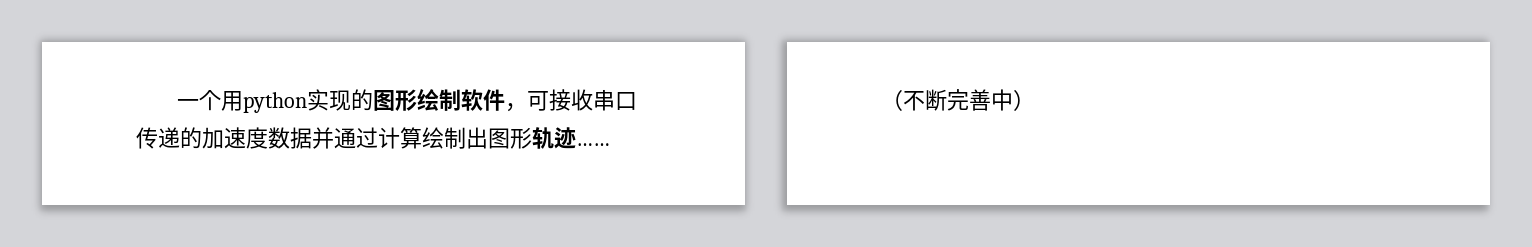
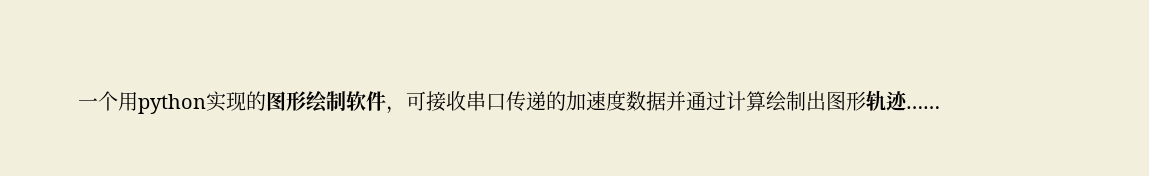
[881,89,1035,111] （不断完善中） -> (940, 107) none

